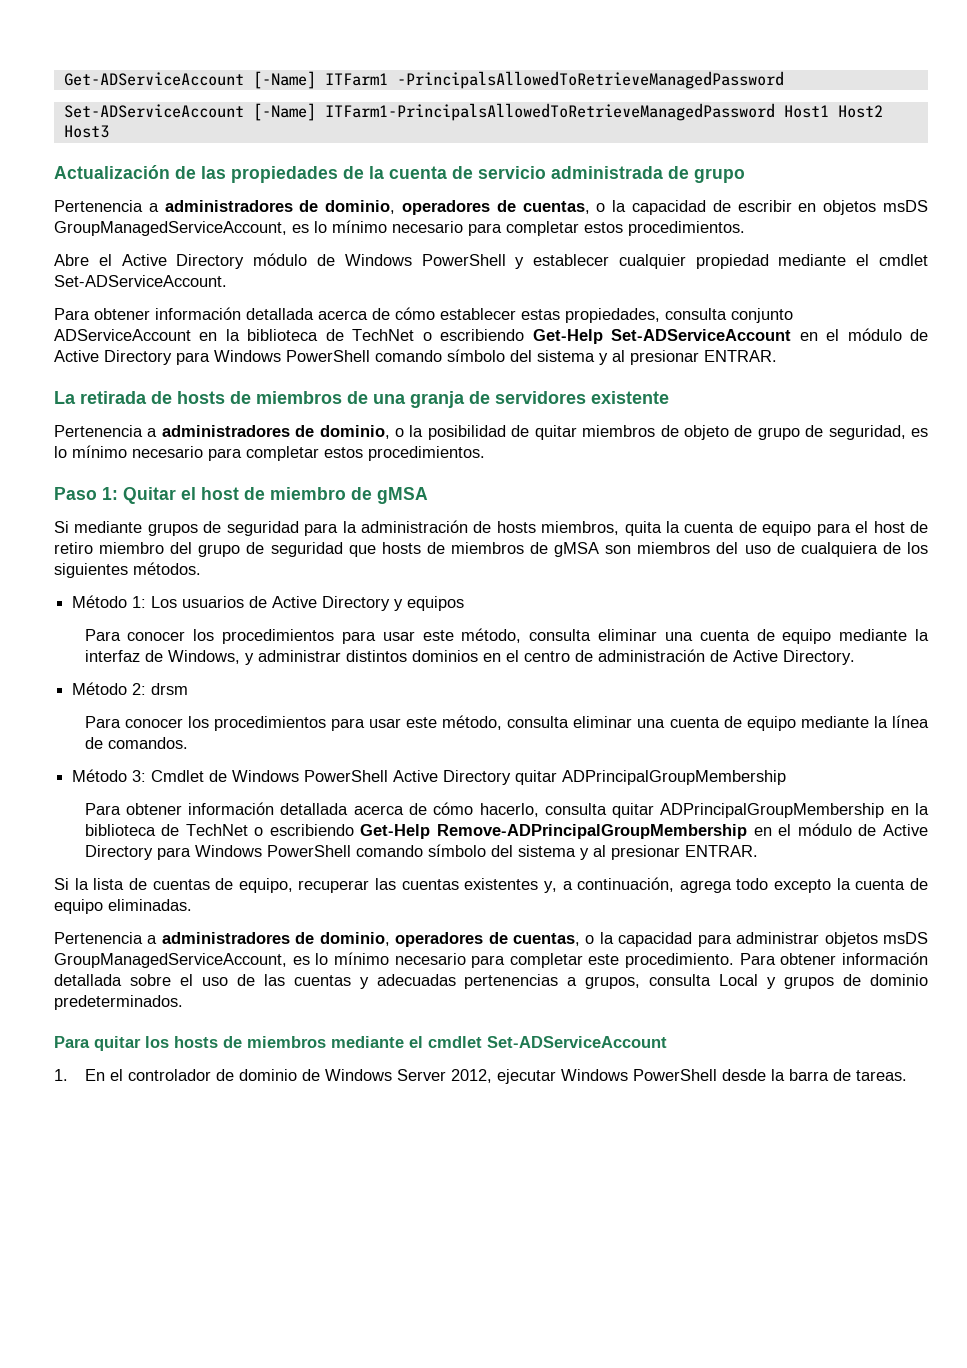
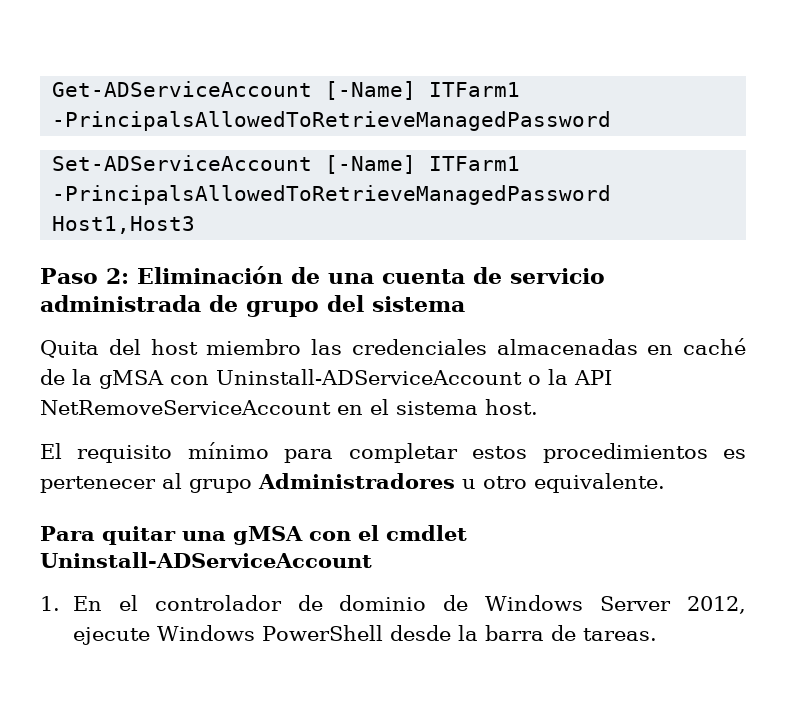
[324,103,883,121] [63,125,109,138] [54,165,384,183] ITFarm1-PrincipalsAllowedToRetrieveManagedPassword Host1 Host2 Host3 // Actualización de las propiedades de la -> [429,156,521,171] [52,185,612,205] [52,216,196,234] [40,266,374,284] ITFarm1 -PrincipalsAllowedToRetrieveManagedPassword Host1,Host3 // Paso 2: Eliminación de una
[54,200,928,215] [54,220,745,236] [54,253,929,269] [54,275,227,287] [54,307,793,323] [54,328,928,344] [54,349,777,365] [54,391,669,408] [54,425,928,440] [54,445,485,461] [54,487,428,504] [54,520,929,536] [54,542,928,557] [54,562,201,578] [72,595,465,611] [84,628,930,644] [84,649,855,665] [72,682,189,695] [84,715,930,731] [84,737,188,749] [72,769,787,785] [84,802,929,818] [84,823,928,839] [84,844,758,860] [54,877,929,893] [54,899,192,914] [54,932,929,947] [54,952,928,968] [54,974,929,989] [54,995,183,1010] [54,1036,667,1051] // Pertenencia a administradores de dominio, operadores de cuentas, o la capacidad de escribir en objetos msDS GroupManagedServiceAccount, es lo mínimo necesario para completar estos procedimientos. // Abre el Active Directory módulo de Windows PowerShell y establecer cualquier propiedad mediante el cmdlet Set-ADServiceAccount. // Para obtener información detallada acerca de cómo establecer estas propiedades, consulta conjunto ADServiceAccount en la biblioteca de TechNet o escribiendo Get-Help Set-ADServiceAccount en el módulo de Active Directory para Windows PowerShell comando símbolo del sistema y al presionar ENTRAR. // La retirada de hosts de miembros de una granja de servidores existente // Pertenencia a administradores de dominio, o la posibilidad de quitar miembros de objeto de grupo de seguridad, es lo mínimo necesario para completar estos procedimientos. // Paso 1: Quitar el host de miembro de gMSA // Si mediante grupos de seguridad para la administración de hosts miembros, quita la cuenta de equipo para el host de retiro miembro del grupo de seguridad que hosts de miembros de gMSA son miembros del uso de cualquiera de los siguientes métodos. // Método 1: Los usuarios de Active Directory y equipos // Para conocer los procedimientos para usar este método, consulta eliminar una cuenta de equipo mediante la interfaz de Windows, y administrar distintos dominios en el centro de administración de Active Directory. // Método 2: drsm // Para conocer los procedimientos para usar este método, consulta eliminar una cuenta de equipo mediante la línea de comandos. // Método 3: Cmdlet de Windows PowerShell Active Directory quitar ADPrincipalGroupMembership // Para obtener información detallada acerca de cómo hacerlo, consulta quitar ADPrincipalGroupMembership en la biblioteca de TechNet o escribiendo Get-Help Remove-ADPrincipalGroupMembership en el módulo de Active Directory para Windows PowerShell comando símbolo del sistema y al presionar ENTRAR. // Si la lista de cuentas de equipo, recuperar las cuentas existentes y, a continuación, agrega todo excepto la cuenta de equipo eliminadas. // Pertenencia a administradores de dominio, operadores de cuentas, o la capacidad para administrar objetos msDS GroupManagedServiceAccount, es lo mínimo necesario para completar este procedimiento. Para obtener información detallada sobre el uso de las cuentas y adecuadas pertenencias a grupos, consulta Local y grupos de dominio predeterminados. // Para quitar los hosts de miembros mediante el cmdlet Set-ADServiceAccount -> [327,295,465,312] [40,338,746,358] [40,369,612,389] [40,399,538,415] [40,442,747,463] [40,473,665,493] [40,525,467,545] [40,552,372,568] del sistema // Quita del host miembro las credenciales almacenadas en caché de la gMSA con Uninstall-ADServiceAccount o la API NetRemoveServiceAccount en el sistema host. // El requisito mínimo para completar estos procedimientos es pertenecer al grupo Administradores u otro equivalente. // Para quitar una gMSA con el cmdlet Uninstall-ADServiceAccount
[496,1069,556,1084] ejecutar -> [72,627,150,645] ejecute

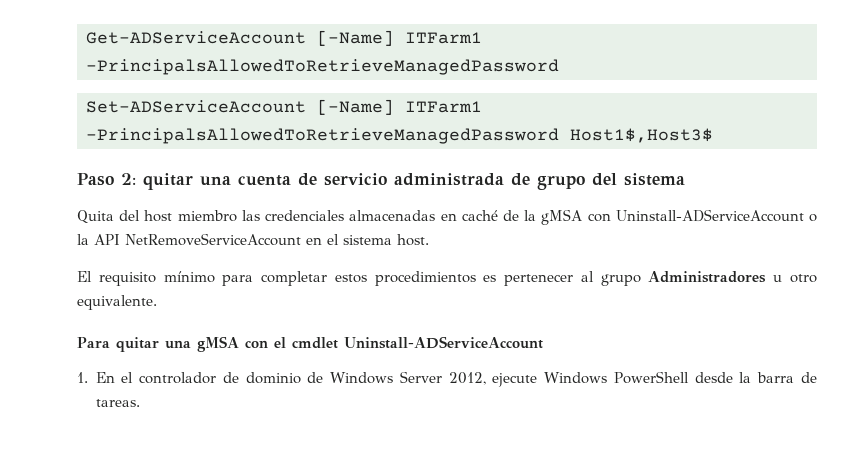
[52,216,196,234] Host1,Host3 -> [570,128,713,143] Host1$,Host3$
[136,266,320,284] Eliminación de -> [143,173,193,190] quitar

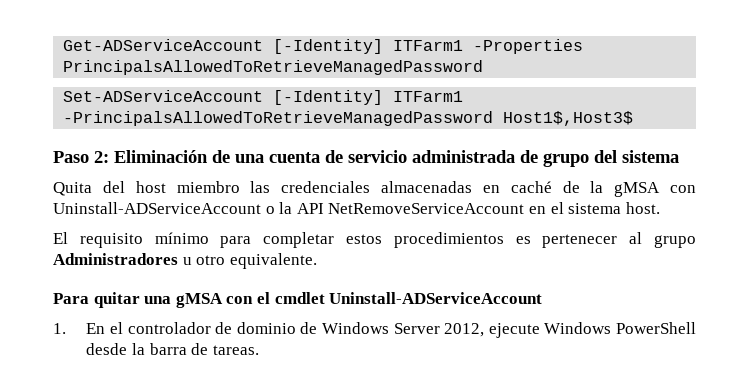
[317,30,482,46] [86,59,559,75] [-Name] ITFarm1 -PrincipalsAllowedToRetrieveManagedPassword -> [273,39,584,54] [63,60,484,75] [-Identity] ITFarm1 -Properties PrincipalsAllowedToRetrieveManagedPassword
[317,99,394,115] [-Name] -> [273,90,384,105] [-Identity]
[143,173,193,190] quitar -> [114,150,230,163] Eliminación de

